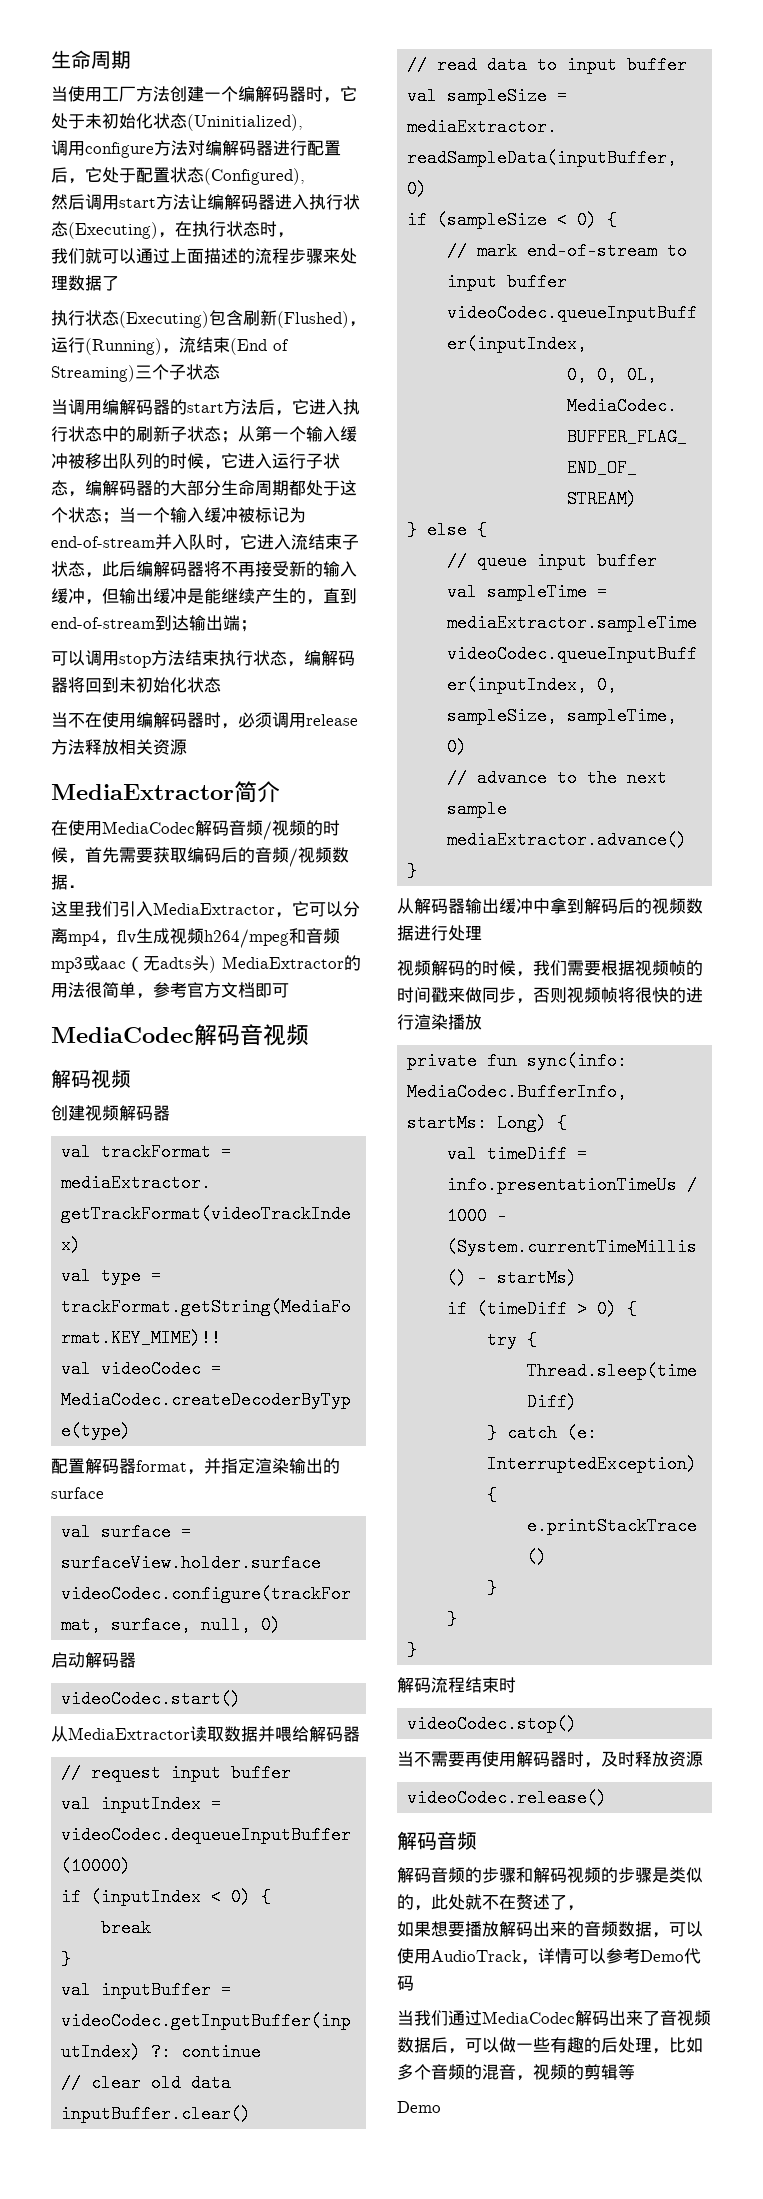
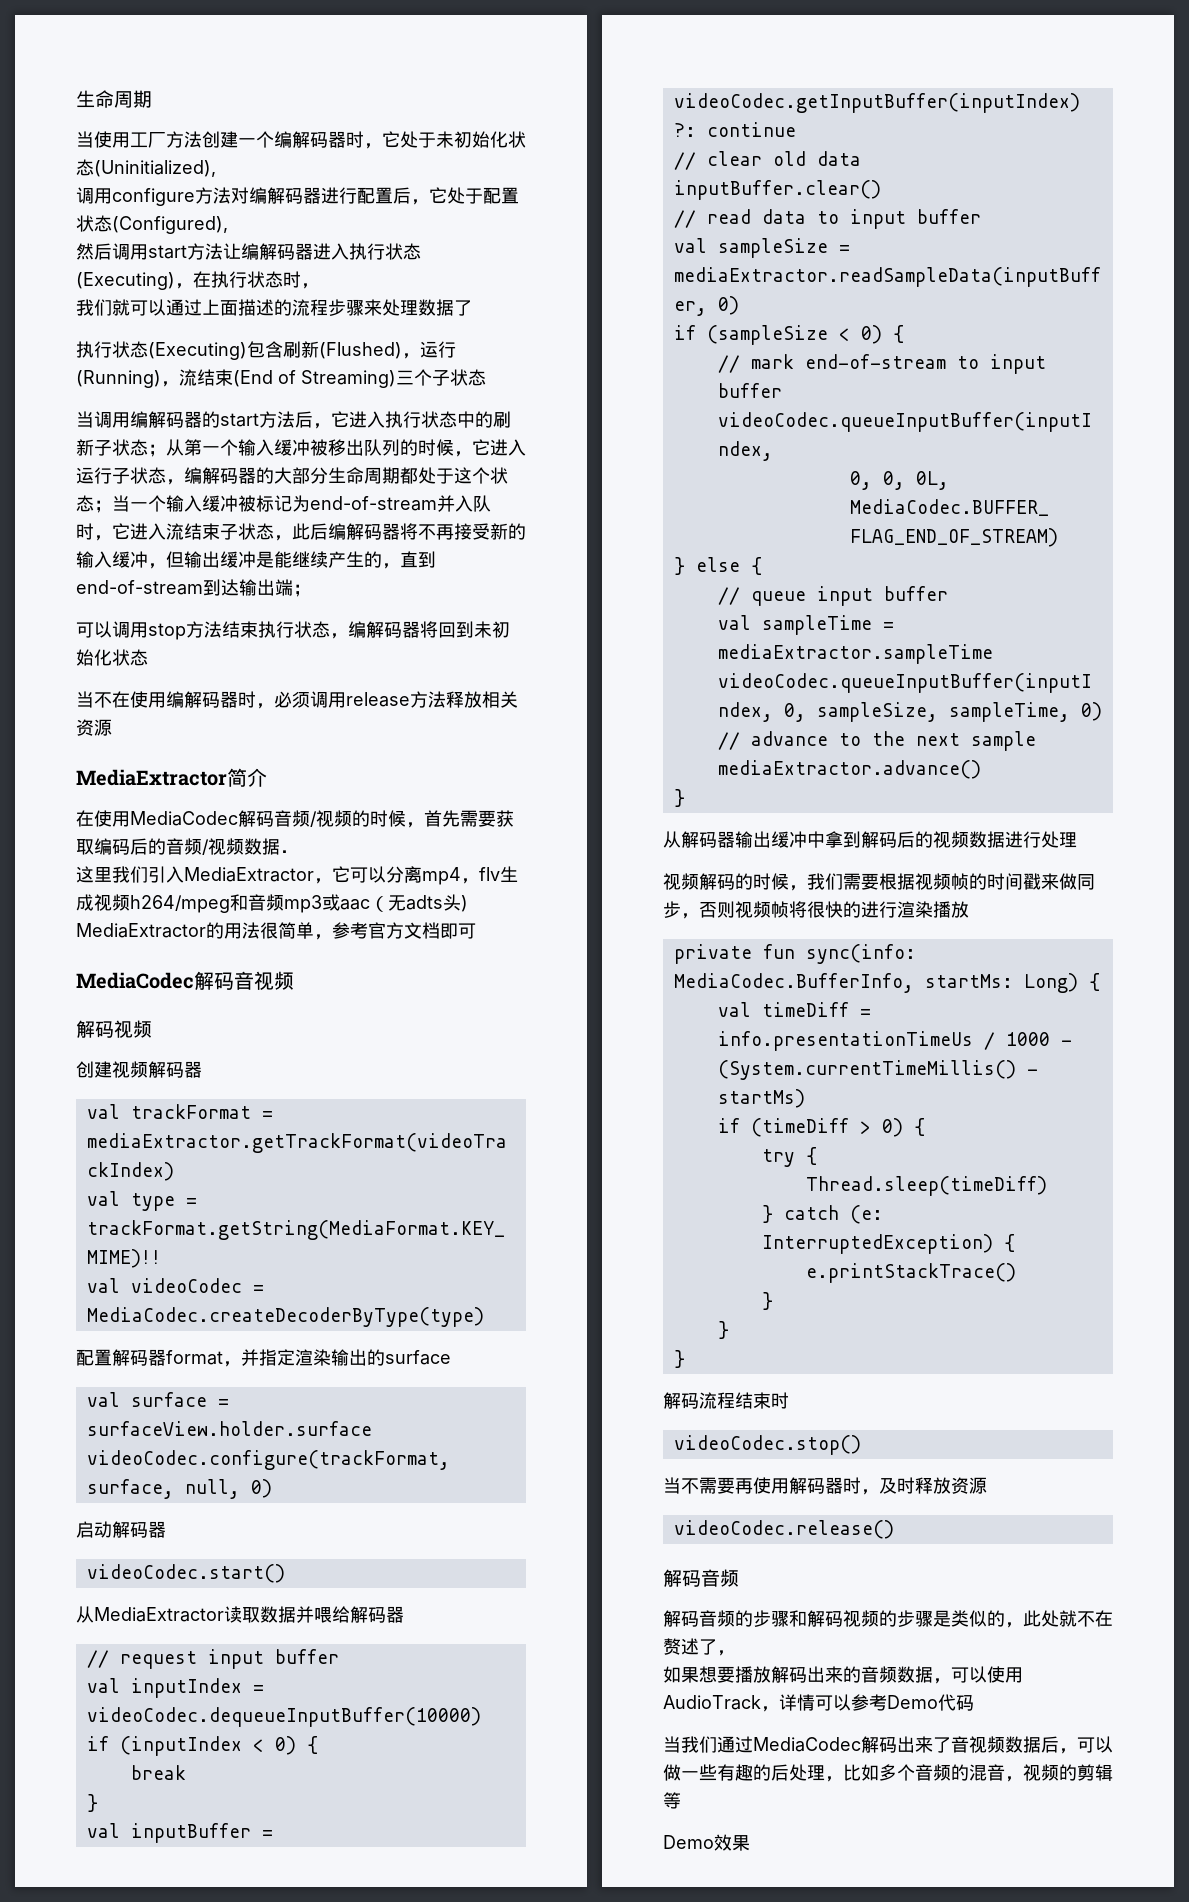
(441, 2107) none -> [714,1834,750,1851] 效果

